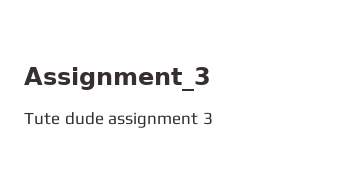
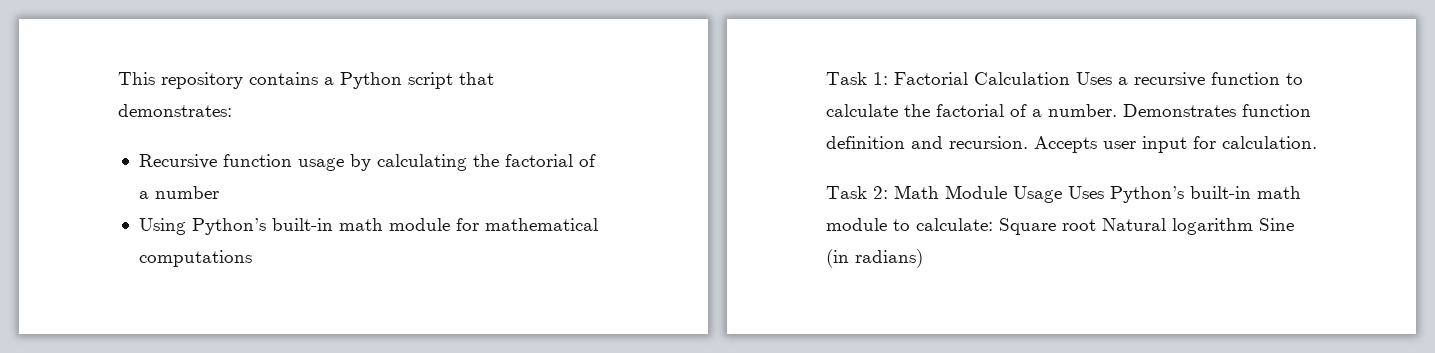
[24,67,211,91] [24,112,213,128] Assignment_3 // Tute dude assignment 3 -> [118,72,494,89] [118,104,232,117] [138,154,596,171] [138,186,219,199] [138,218,598,235] [138,250,252,267] [826,72,1303,87] [826,104,1311,117] [826,136,1317,153] [826,185,1301,203] [826,218,1294,235] [826,249,923,268] This repository contains a Python script that demonstrates: // Recursive function usage by calculating the factorial of a number // Using Python’s built-in math module for mathematical computations // Task 1: Factorial Calculation Uses a recursive function to calculate the factorial of a number. Demonstrates function definition and recursion. Accepts user input for calculation. // Task 2: Math Module Usage Uses Python’s built-in math module to calculate: Square root Natural logarithm Sine (in radians)

